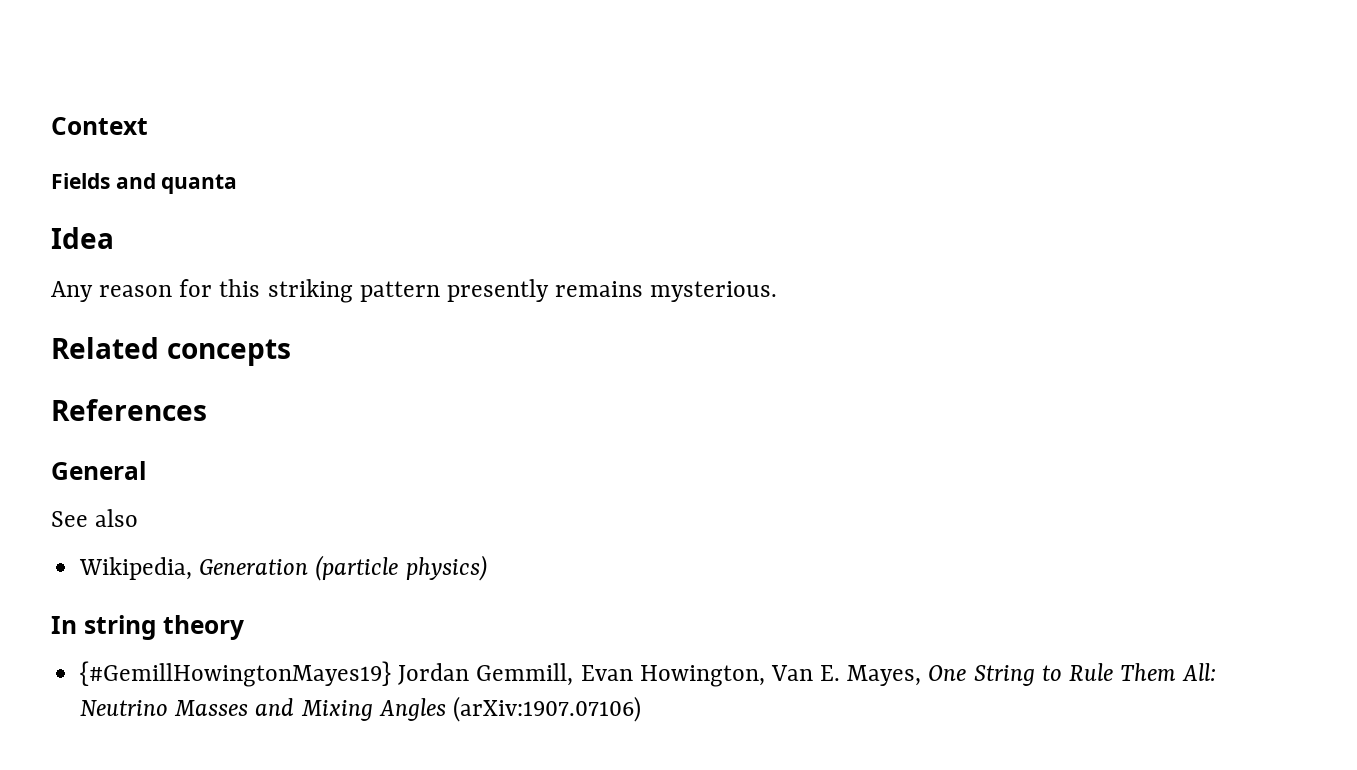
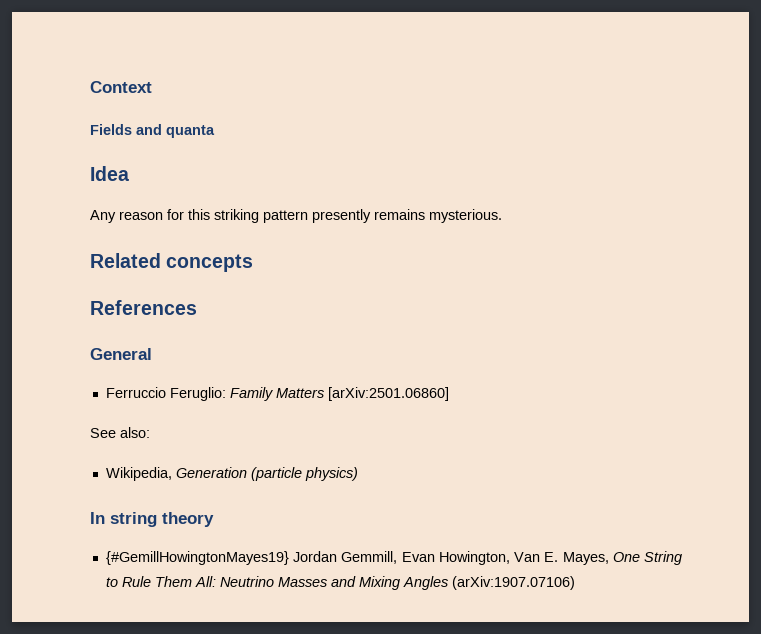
(146, 470) none -> [105,387,449,401] // Ferruccio Feruglio: Family Matters [arXiv:2501.06860]
[95,509,139,527] also -> [120,427,150,438] also:

